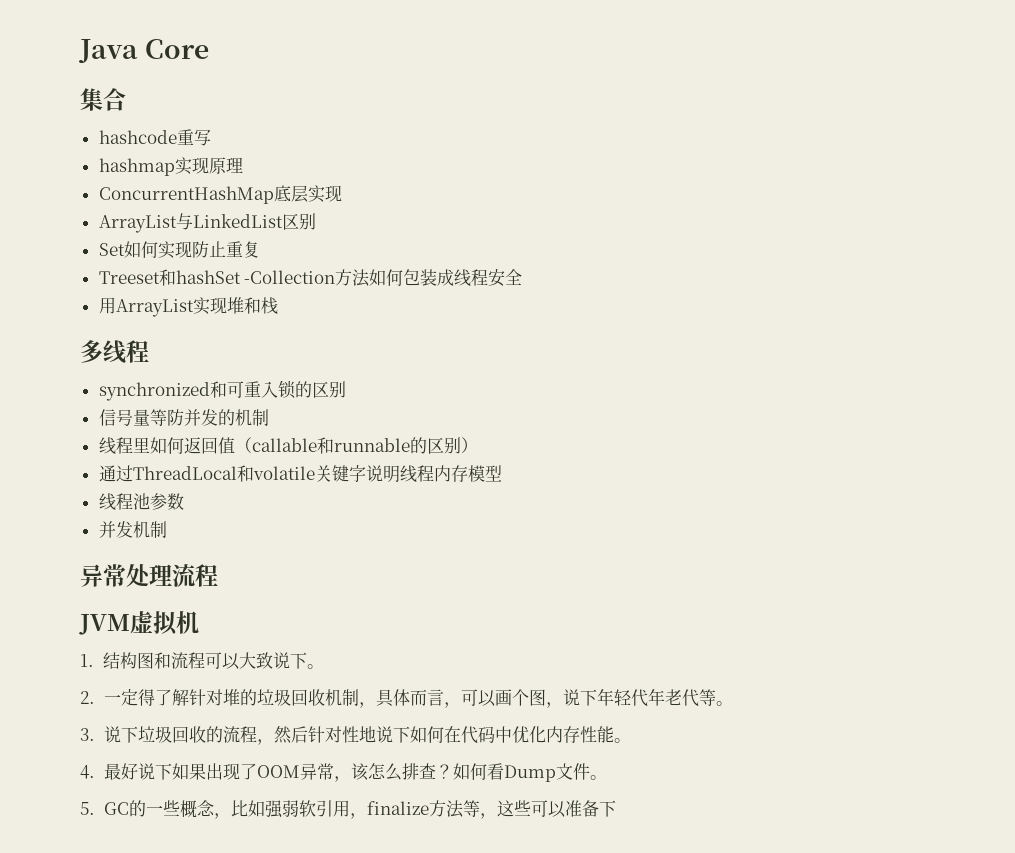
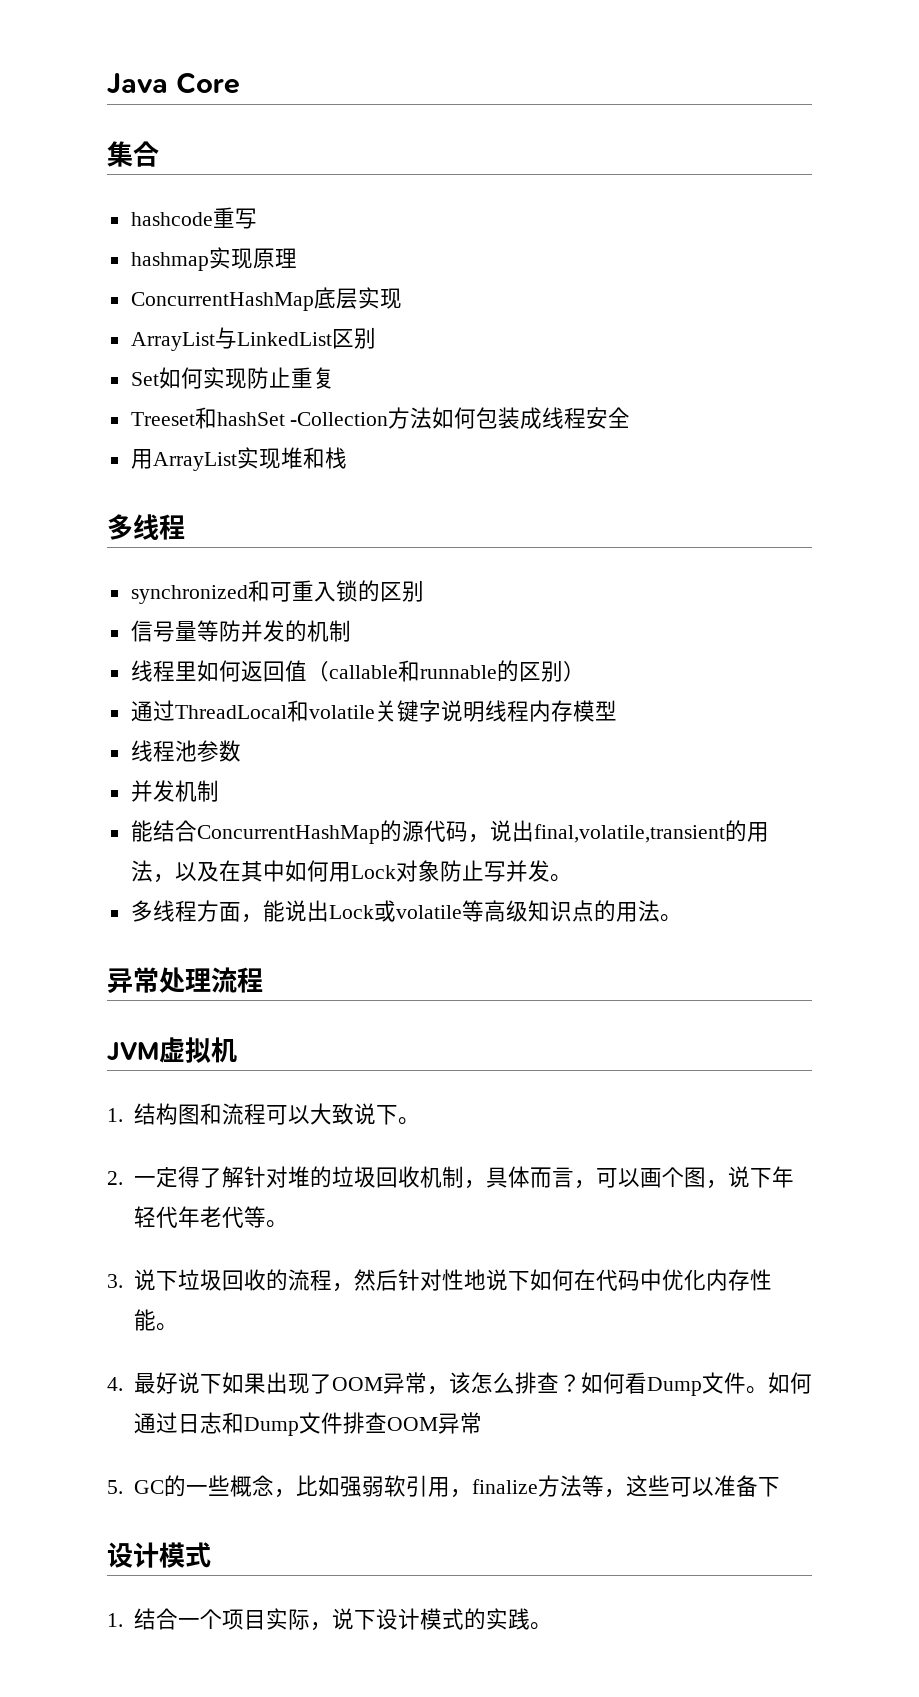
(167, 529) none -> [130,820,769,844] [130,860,572,883] [130,900,682,923] // 能结合ConcurrentHashMap的源代码，说出final,volatile,transient的用法，以及在其中如何用Lock对象防止写并发。 // 多线程方面，能说出Lock或volatile等高级知识点的用法。
(607, 777) none -> [767,1372,812,1394] [133,1412,482,1436] 如何通过日志和Dump文件排查OOM异常
(616, 808) none -> [107,1542,211,1568] [107,1608,552,1631] // 设计模式 // 1.结合一个项目实际，说下设计模式的实践。

